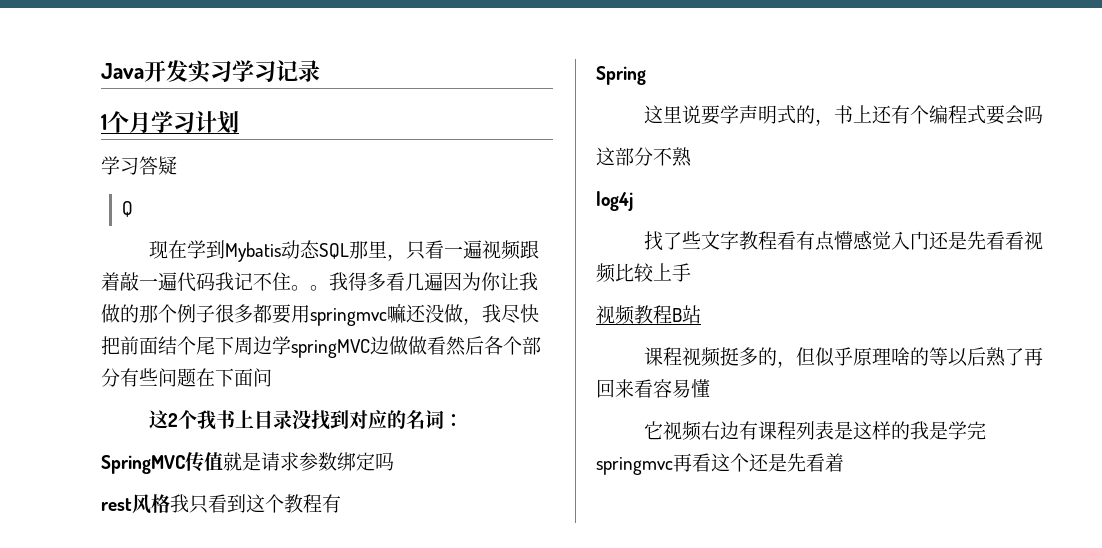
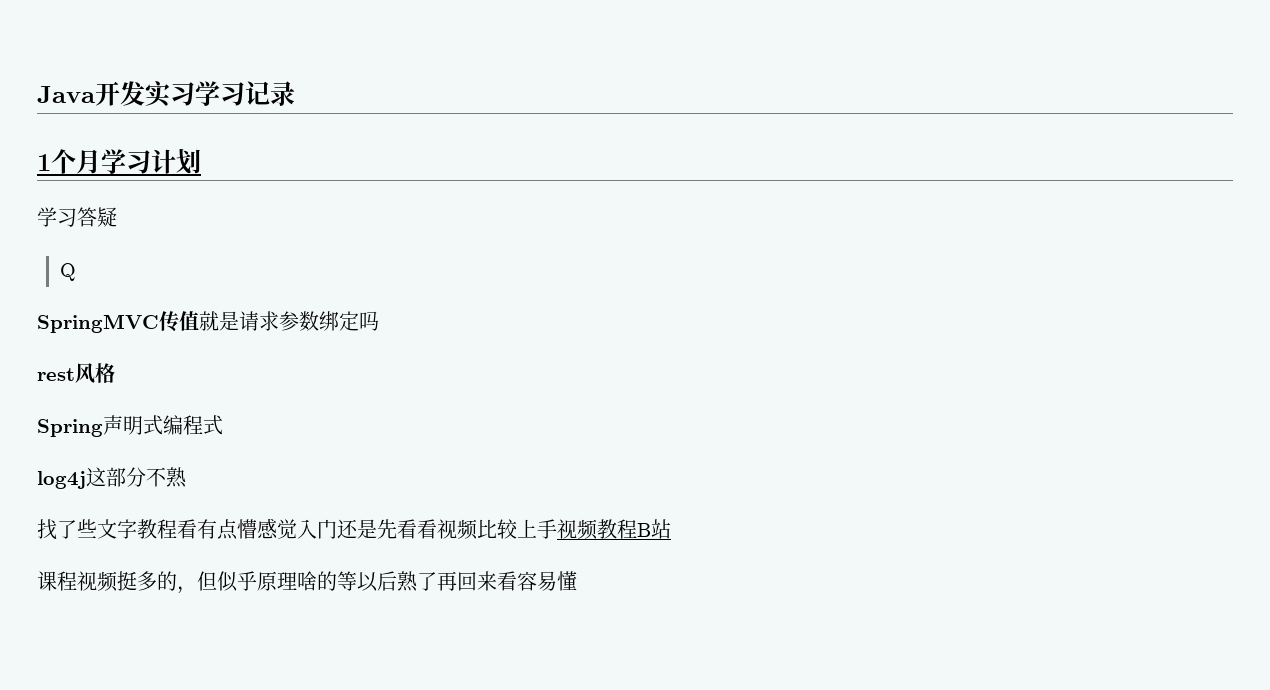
[149,240,540,262] [101,272,538,292] [101,304,539,326] [101,336,541,358] [101,368,272,387] [149,410,464,430] // 现在学到Mybatis动态SQL那里，只看一遍视频跟着敲一遍代码我记不住。。我得多看几遍因为你让我做的那个例子很多都要用springmvc嘛还没做，我尽快把前面结个尾下周边学springMVC边做做看然后各个部分有些问题在下面问 // 这2个我书上目录没找到对应的名词： -> (76, 272) none
[170,494,341,514] [596,66,646,85] [644,105,930,126] 我只看到这个教程有 // Spring // 这里说要学声明式的，书上还有个 -> [37,415,163,437] // Spring声明式
[986,105,1044,125] 要会吗 // -> [37,471,86,489] // log4j
[596,191,633,211] // log4j -> (187, 477) none
(691, 272) // -> (557, 529) none
[644,421,987,441] [596,453,844,475] // 它视频右边有课程列表是这样的我是学完springmvc再看这个还是先看着 -> (577, 581) none

